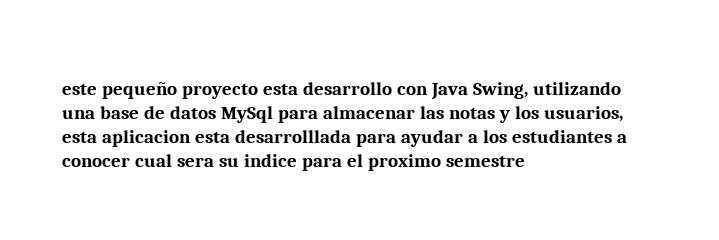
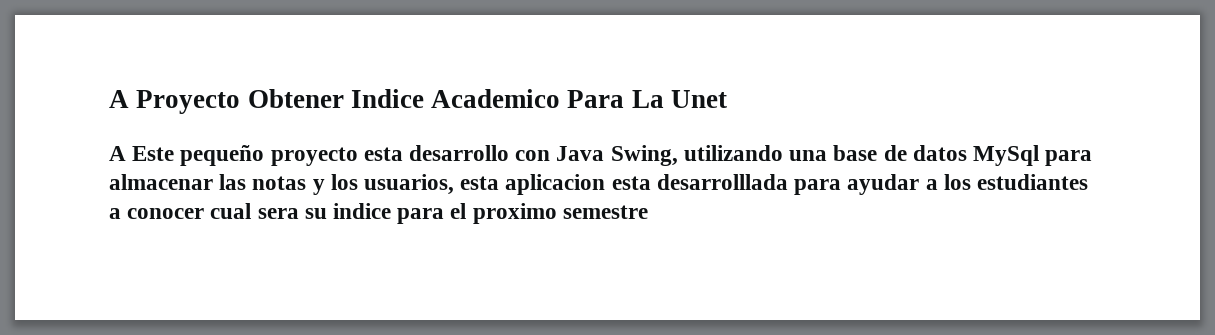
[62,84,97,95] este -> [109,89,728,114] [109,146,175,161] A Proyecto Obtener Indice Academico Para La Unet // A Este

